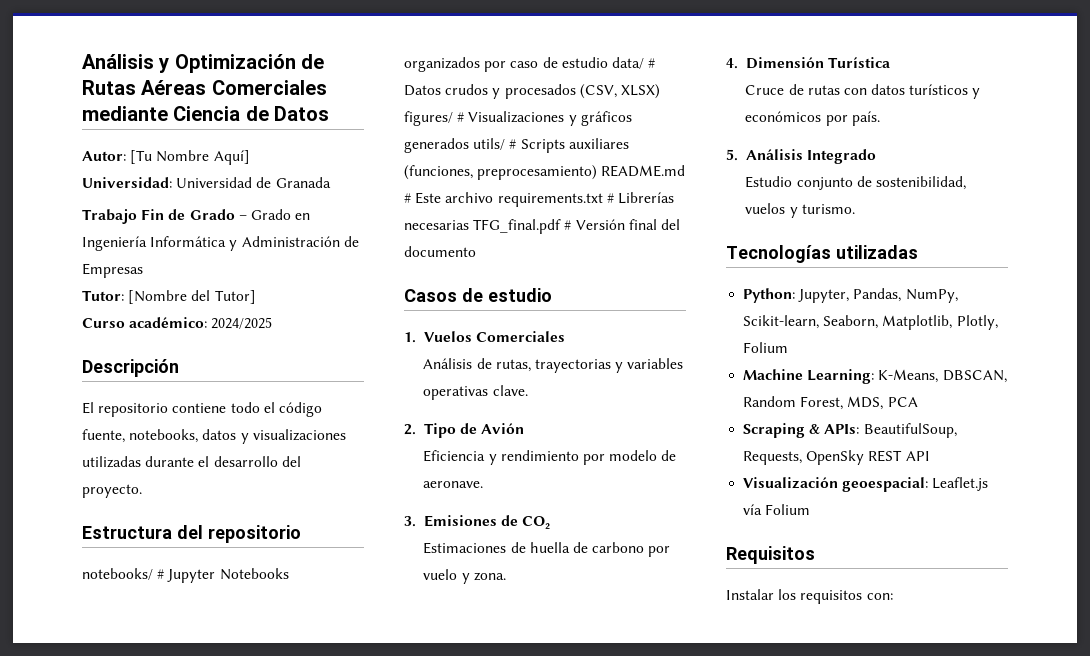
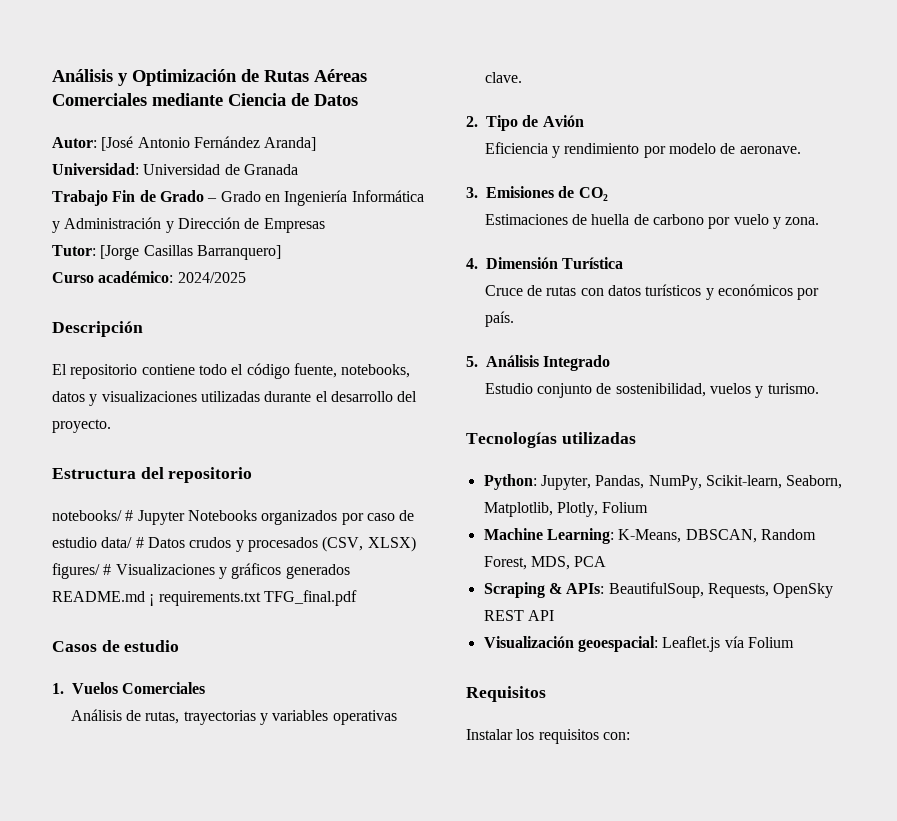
[130,150,250,165] [Tu Nombre Aquí] -> [101,136,317,151] [José Antonio Fernández Aranda]
(340, 241) none -> [165,217,240,233] y Dirección
[128,290,256,304] [Nombre del Tutor] -> [100,245,281,260] [Jorge Casillas Barranquero]
[473,138,629,153] [404,165,686,180] [404,192,674,207] [404,219,680,234] [404,246,476,257] utils/ # Scripts auxiliares (funciones, preprocesamiento) README.md # Este archivo requirements.txt # Librerías necesarias TFG_final.pdf # Versión final del documento -> [52,590,357,606] README.md ¡ requirements.txt TFG_final.pdf

